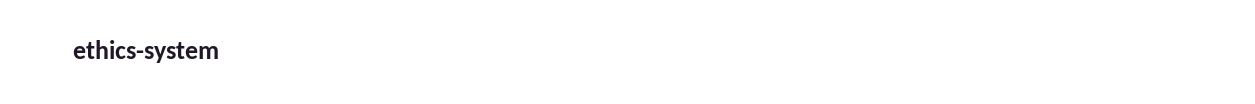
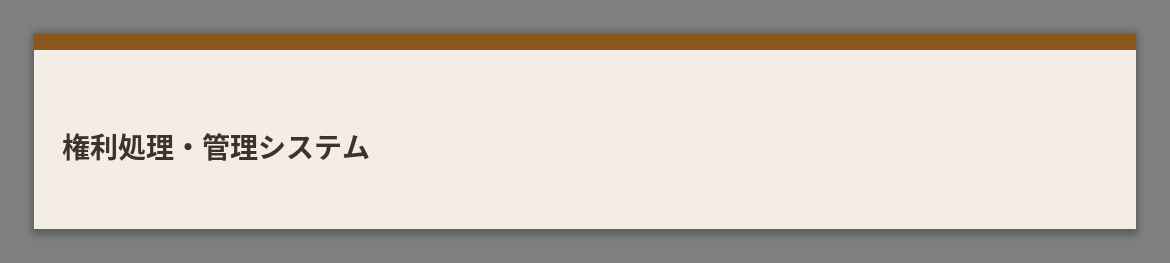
[73,40,219,63] ethics-system -> [62,133,370,161] 権利処理・管理システム

